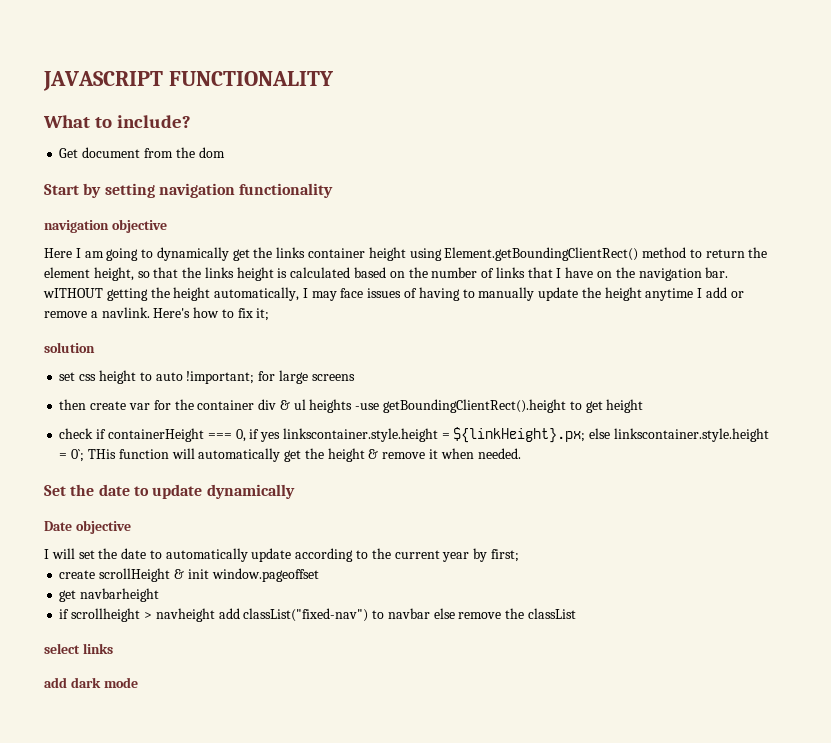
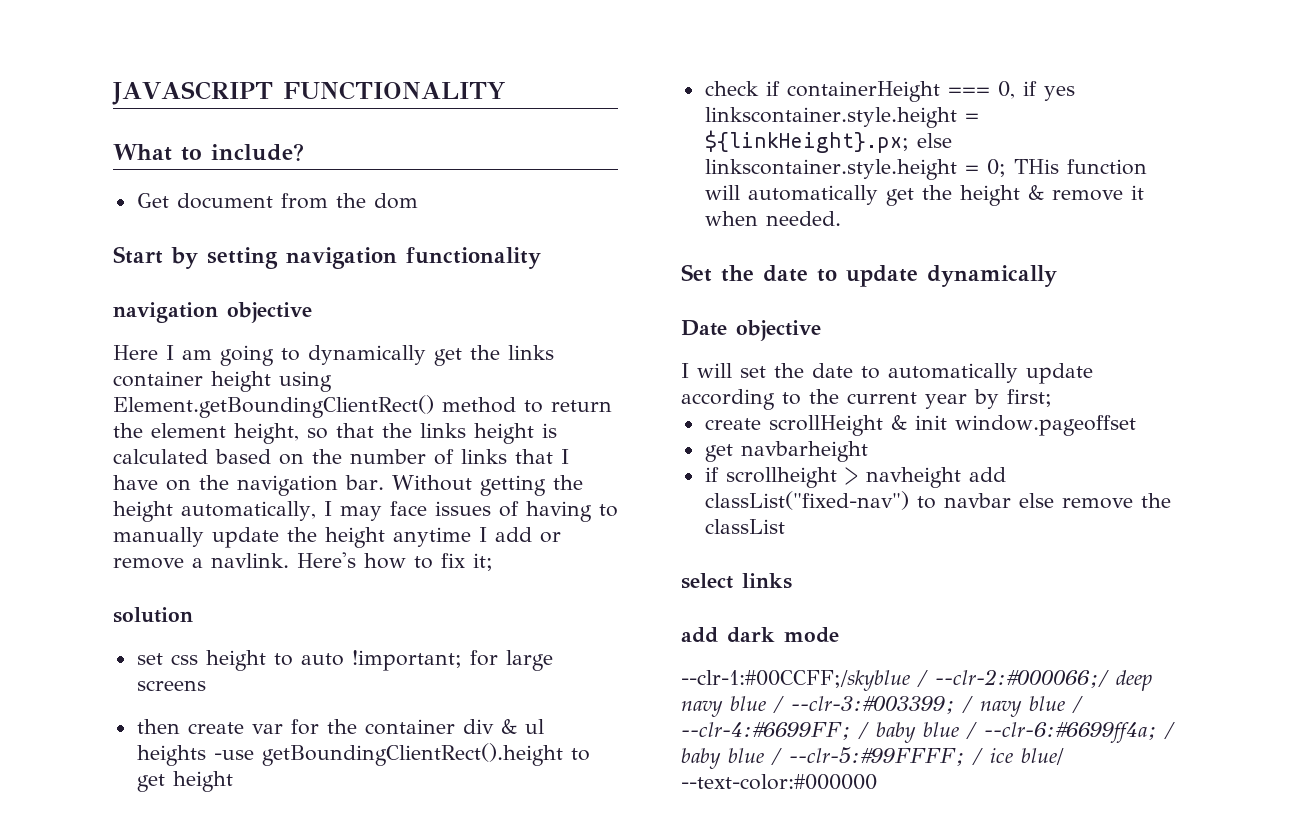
[43,288,103,298] wITHOUT -> [391,475,472,491] Without
[71,449,85,462] 0`; -> [986,159,1006,177] 0;
(138, 682) none -> [681,669,1152,691] [681,696,1083,717] [681,722,1175,743] [681,747,1064,769] [681,774,877,790] // --clr-1:#00CCFF;/skyblue / --clr-2:#000066;/ deep navy blue / --clr-3:#003399; / navy blue / --clr-4:#6699FF; / baby blue / --clr-6:#6699ff4a; / baby blue / --clr-5:#99FFFF; / ice blue/ --text-color:#000000

